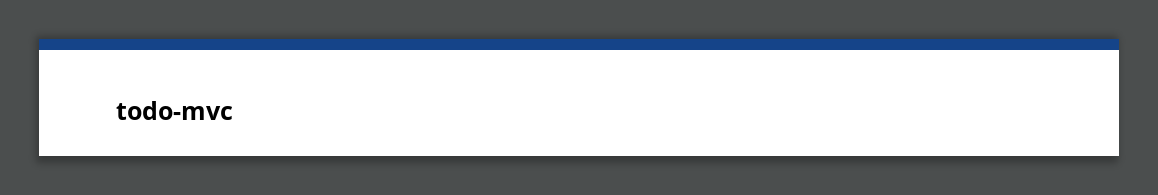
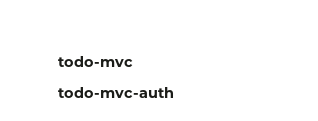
(233, 110) none -> [58,87,174,98] // todo-mvc-auth

